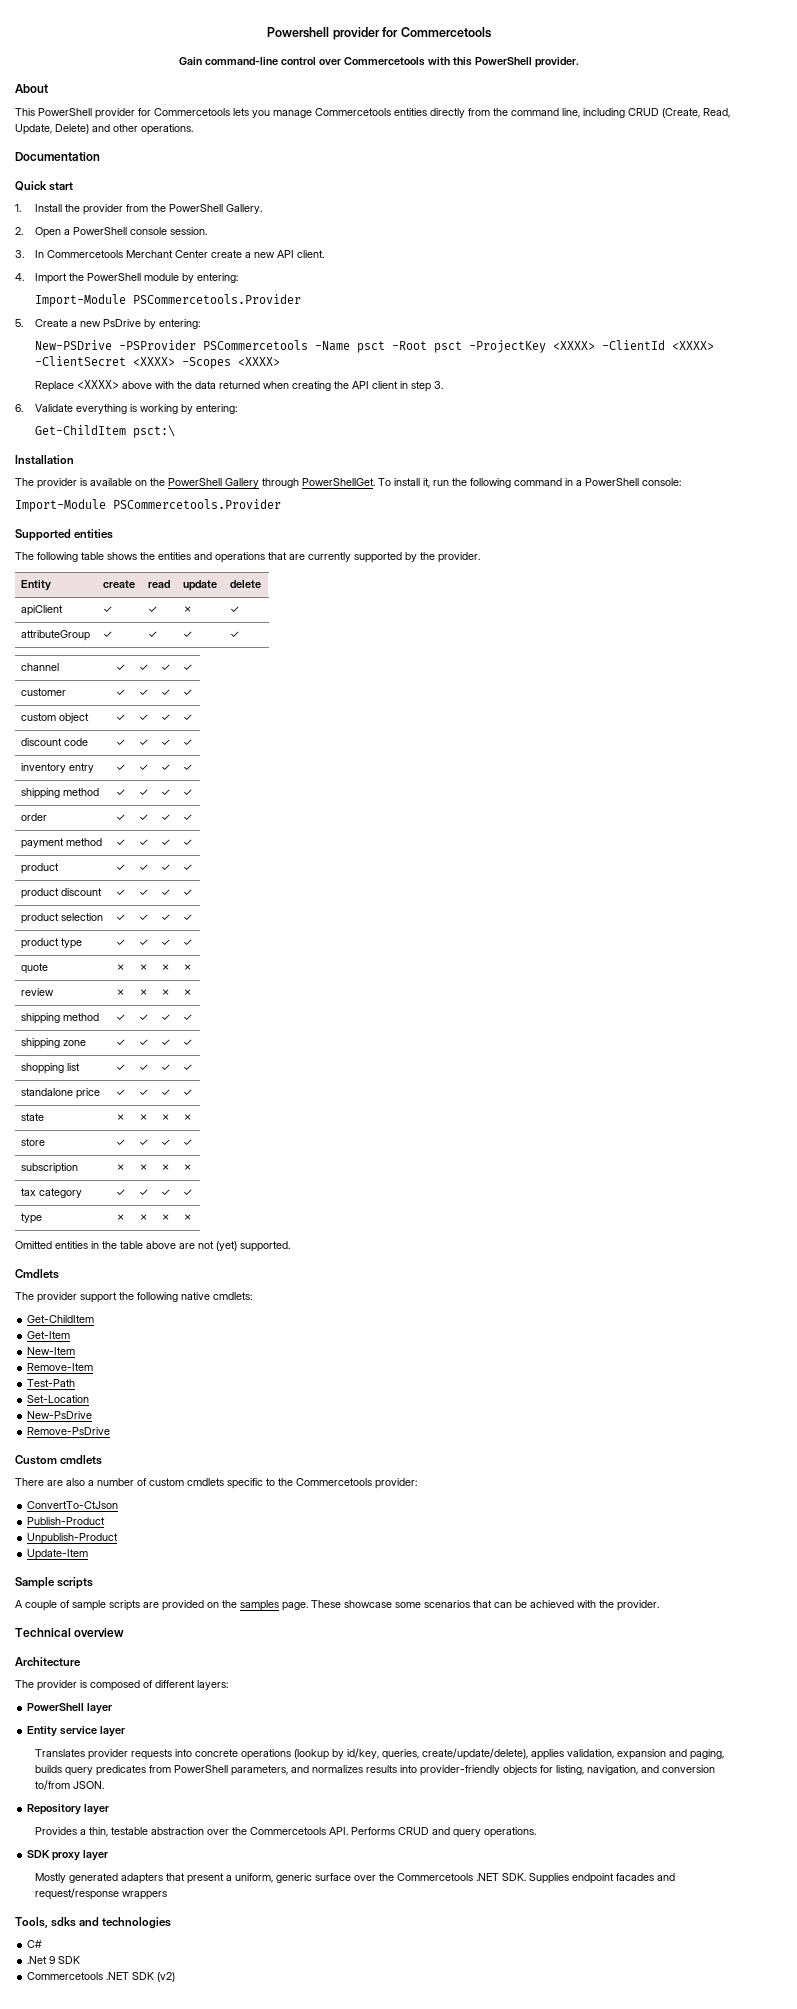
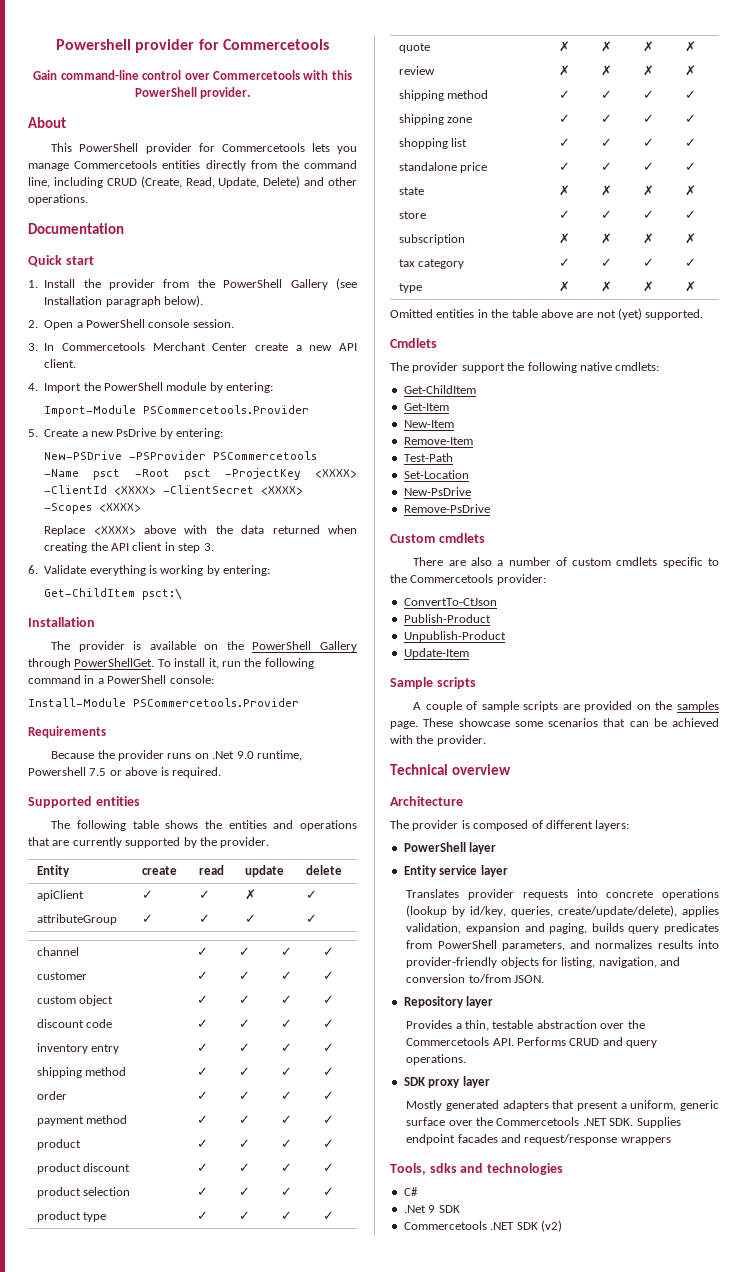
[226,204,263,214] Gallery. -> [290,278,358,290] [44,295,204,307] Gallery (see Installation paragraph below).
[15,499,281,512] Import-Module PSCommercetools.Provider -> [28,698,299,707] [28,726,106,738] [51,750,302,761] [28,767,221,778] Install-Module PSCommercetools.Provider // Requirements // Because the provider runs on .Net 9.0 runtime, Powershell 7.5 or above is required.

